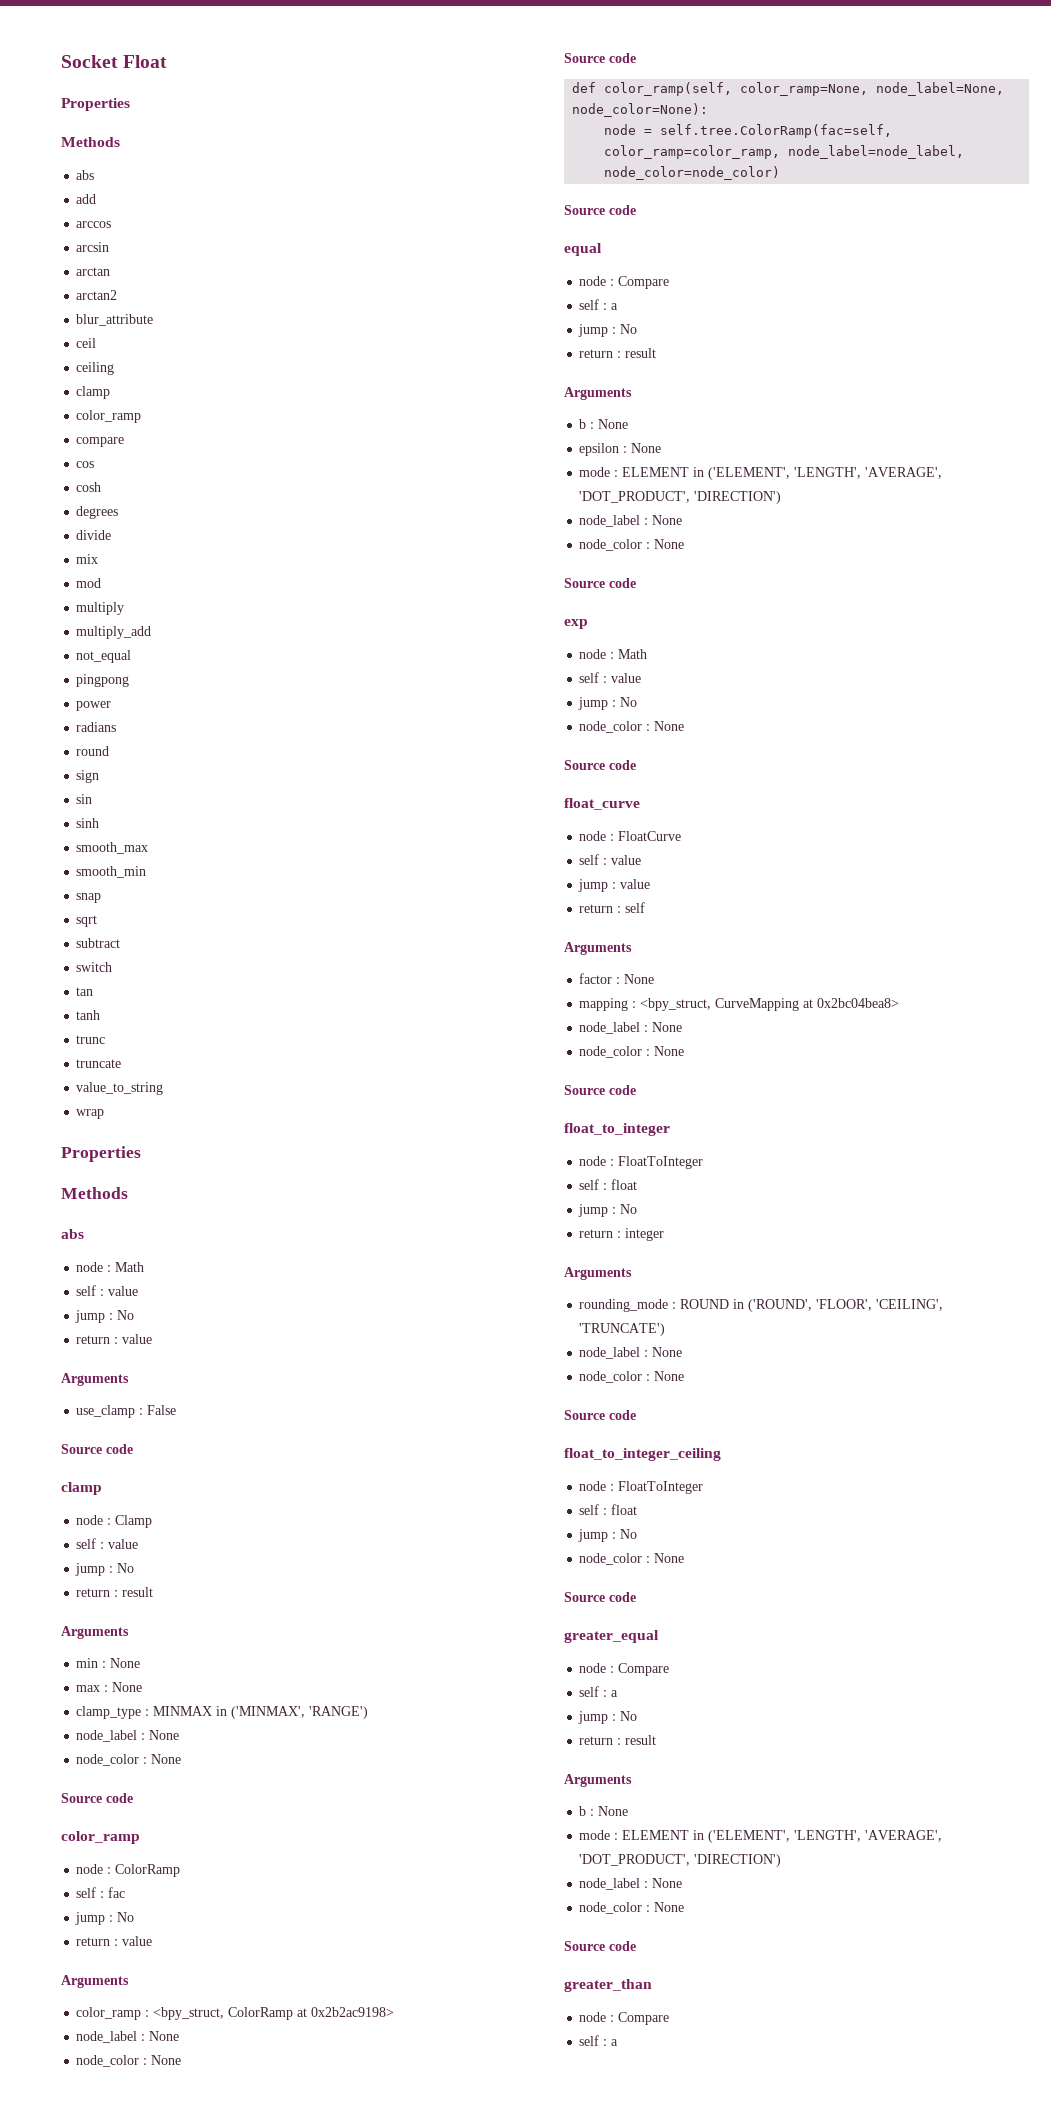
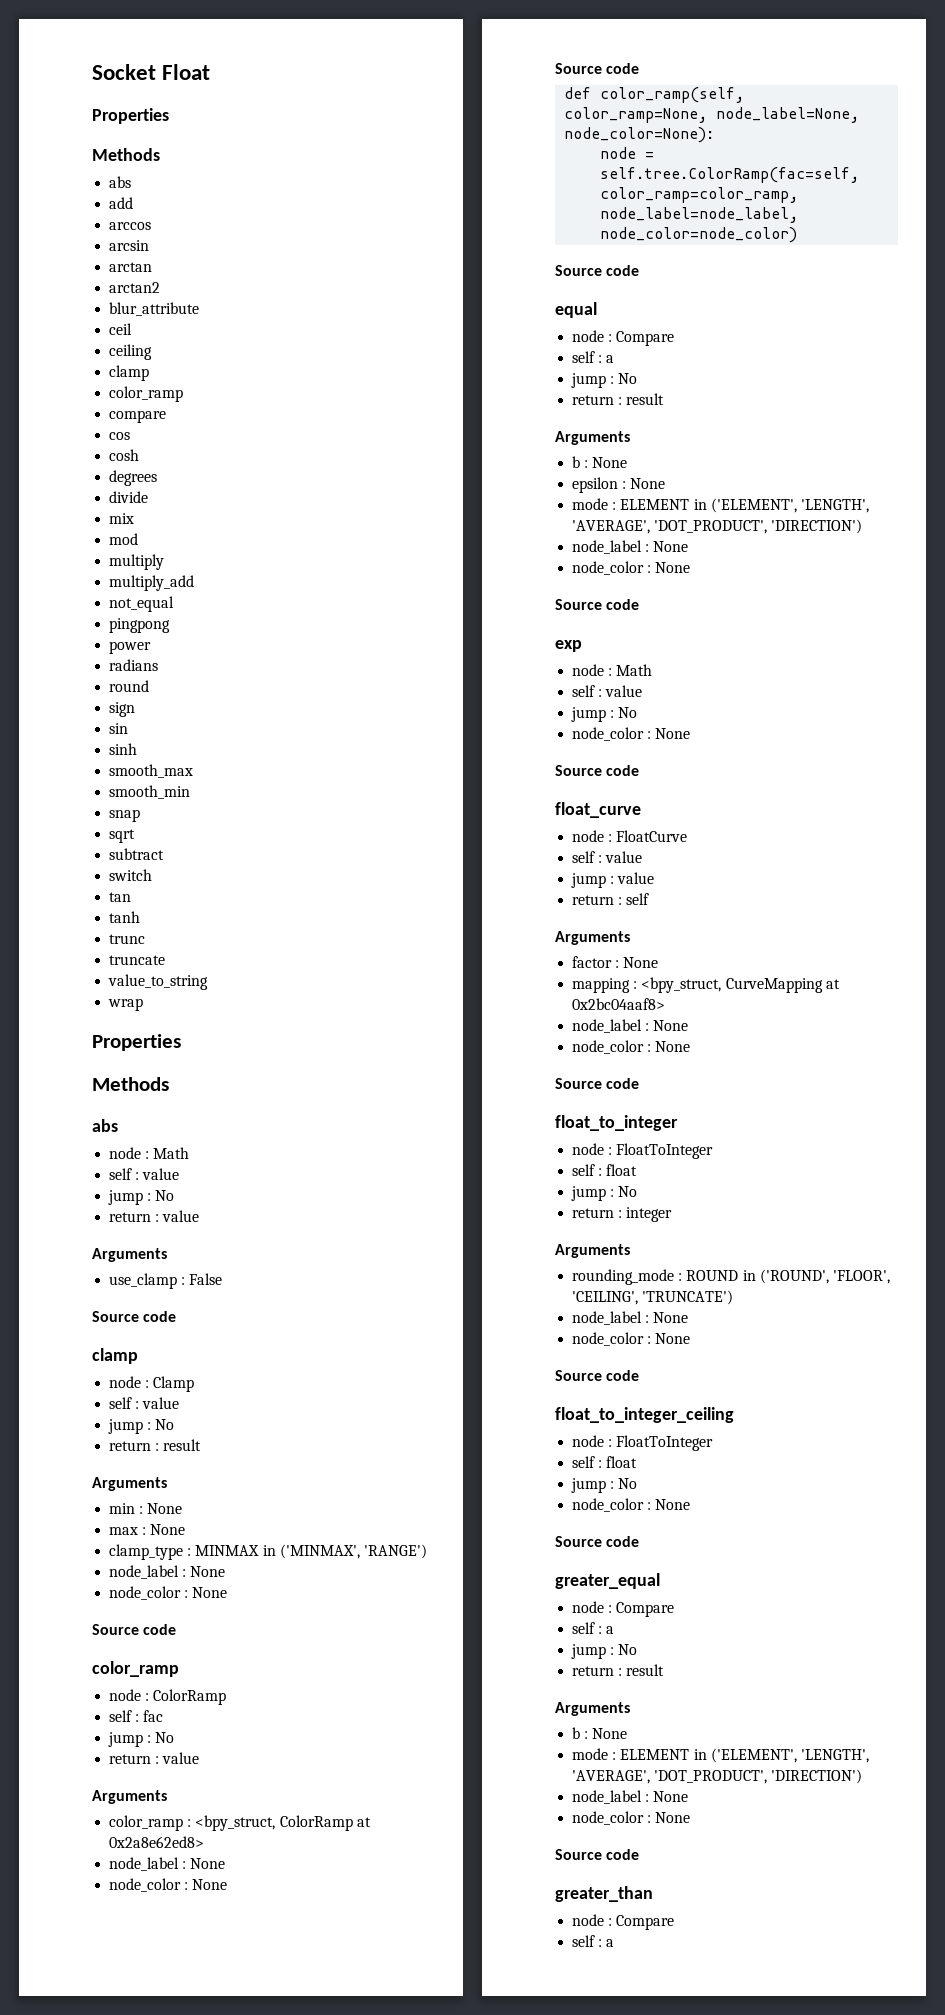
[311,2007,395,2017] 0x2b2ac9198> -> [109,1836,205,1848] 0x2a8e62ed8>
[817,998,900,1008] 0x2bc04bea8> -> [572,998,666,1010] 0x2bc04aaf8>

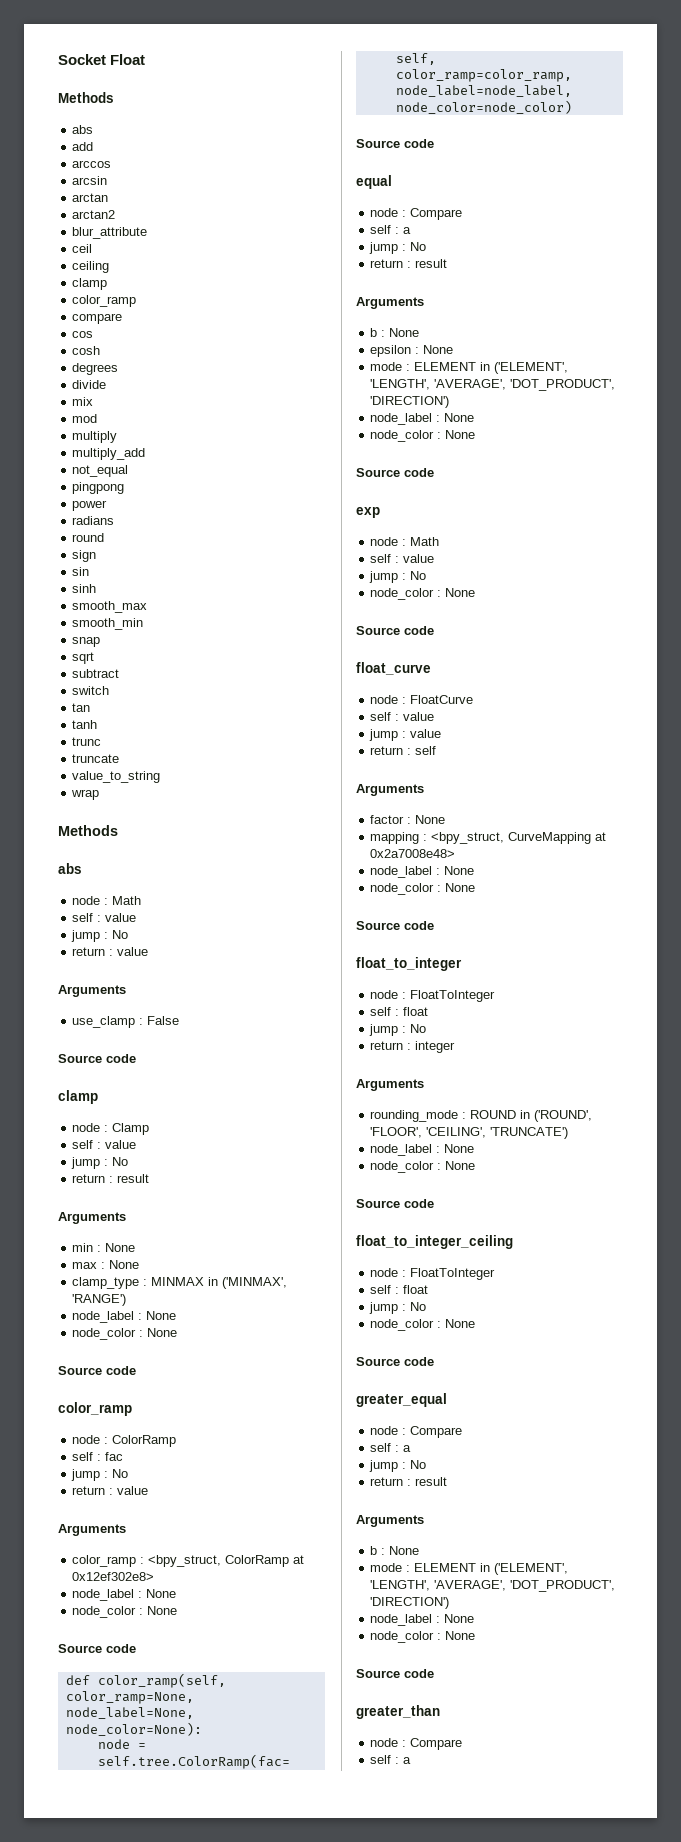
[92,108,169,124] // Properties -> (146, 59) none
[92,1034,181,1051] // Properties -> (100, 794) none
[109,1836,205,1848] 0x2a8e62ed8> -> [72,1572,155,1581] 0x12ef302e8>
[572,998,666,1010] 0x2bc04aaf8> -> [370,849,456,858] 0x2a7008e48>

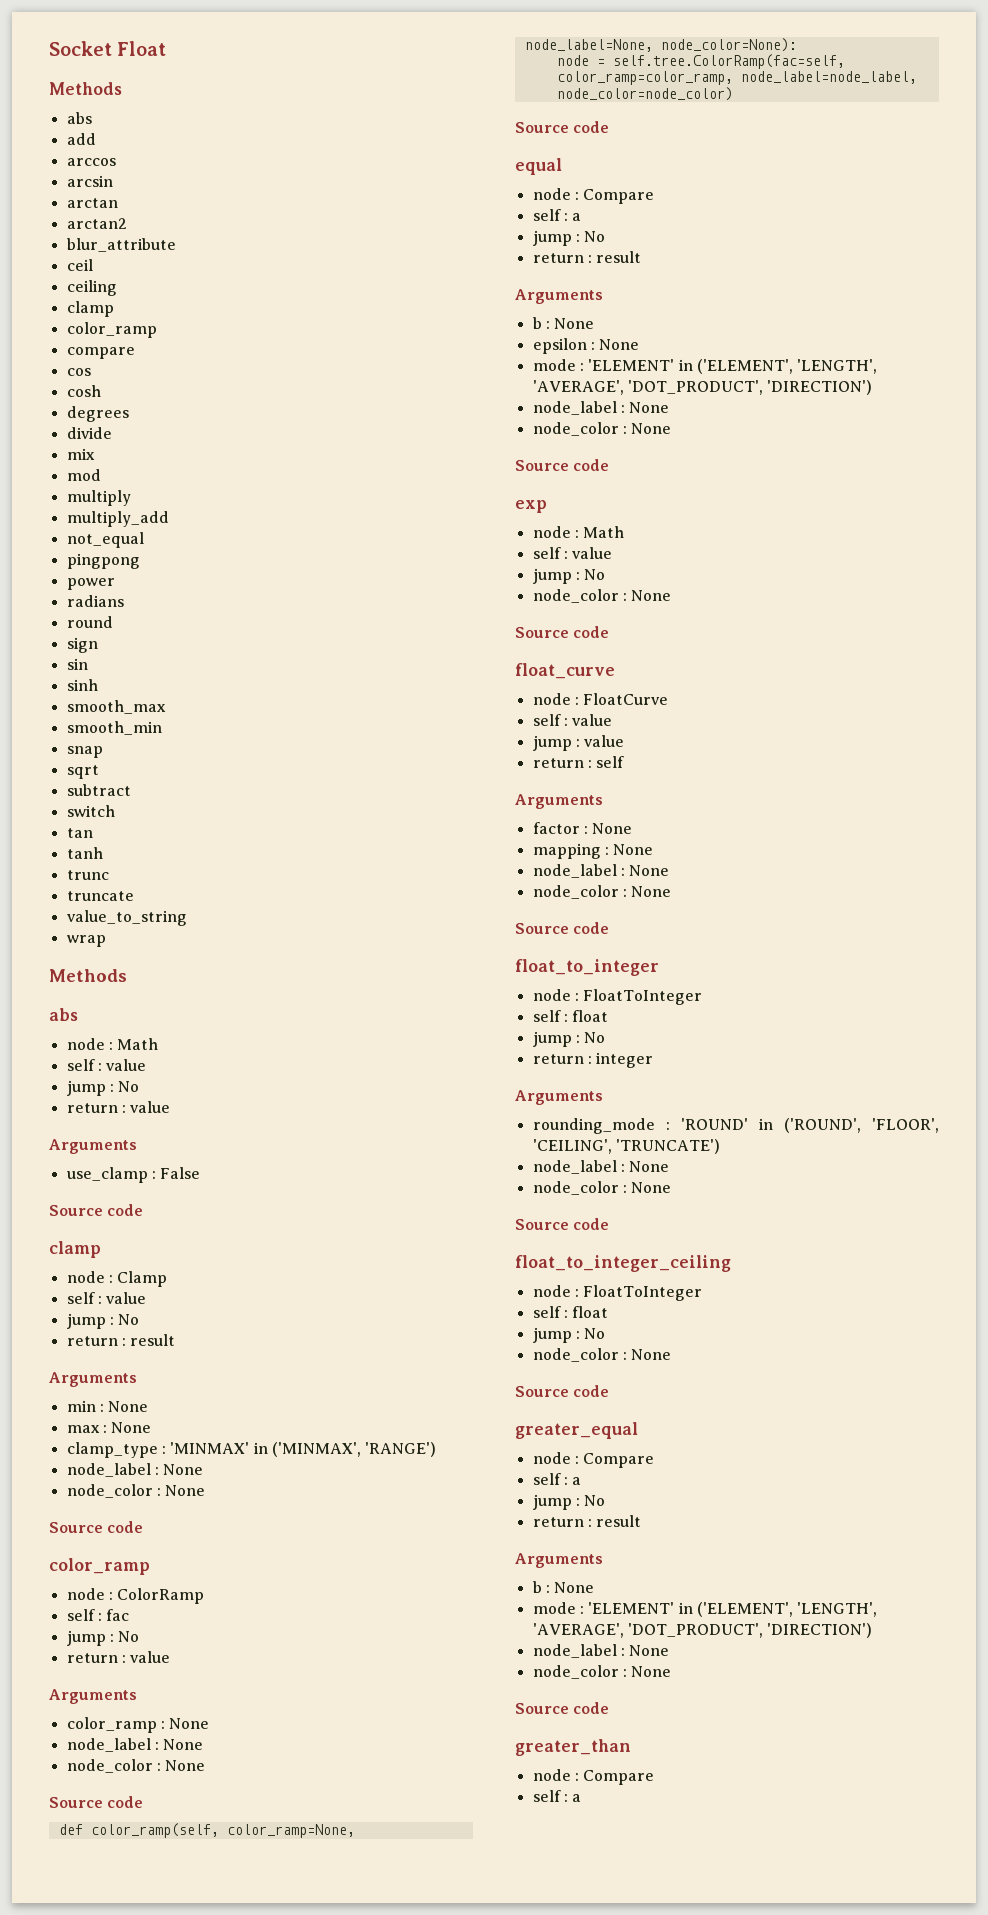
[151,1277,205,1286] MINMAX -> [170,1442,250,1454] 'MINMAX'
[140,1555,305,1567] [72,1572,155,1581] : <bpy_struct, ColorRamp at 0x12ef302e8> -> [160,1718,210,1729] : None
[414,362,477,371] ELEMENT -> [588,359,675,371] 'ELEMENT'
[423,832,607,844] [370,849,456,858] : <bpy_struct, CurveMapping at 0x2a7008e48> -> [604,844,654,855] : None
[470,1110,517,1119] ROUND -> [680,1118,748,1130] 'ROUND'
[414,1563,477,1572] ELEMENT -> [588,1602,675,1614] 'ELEMENT'

